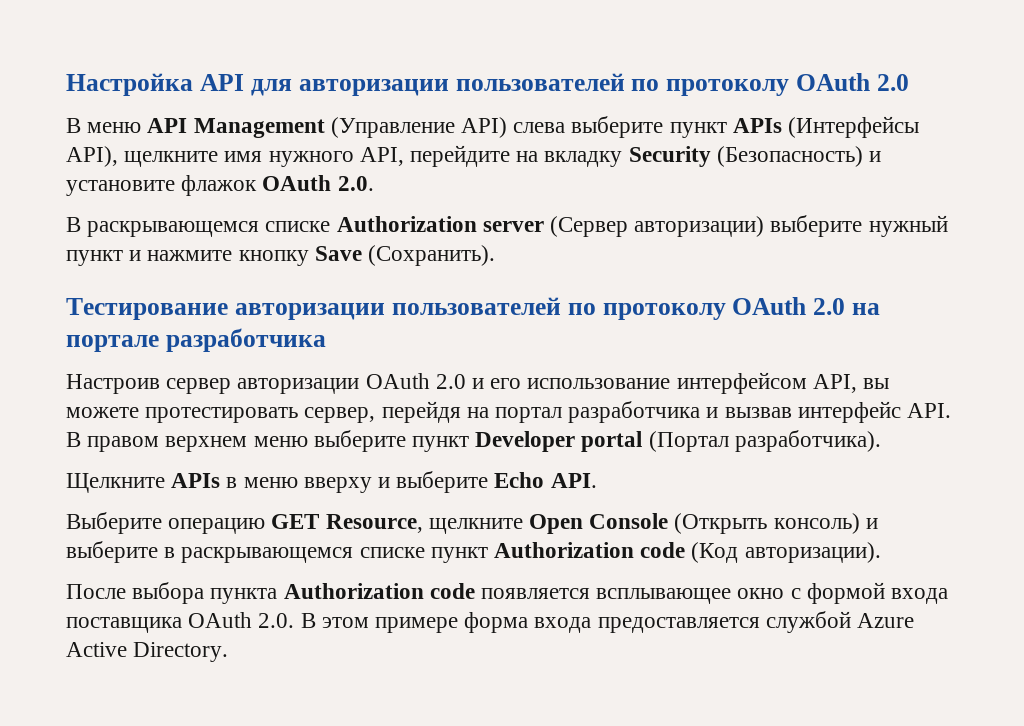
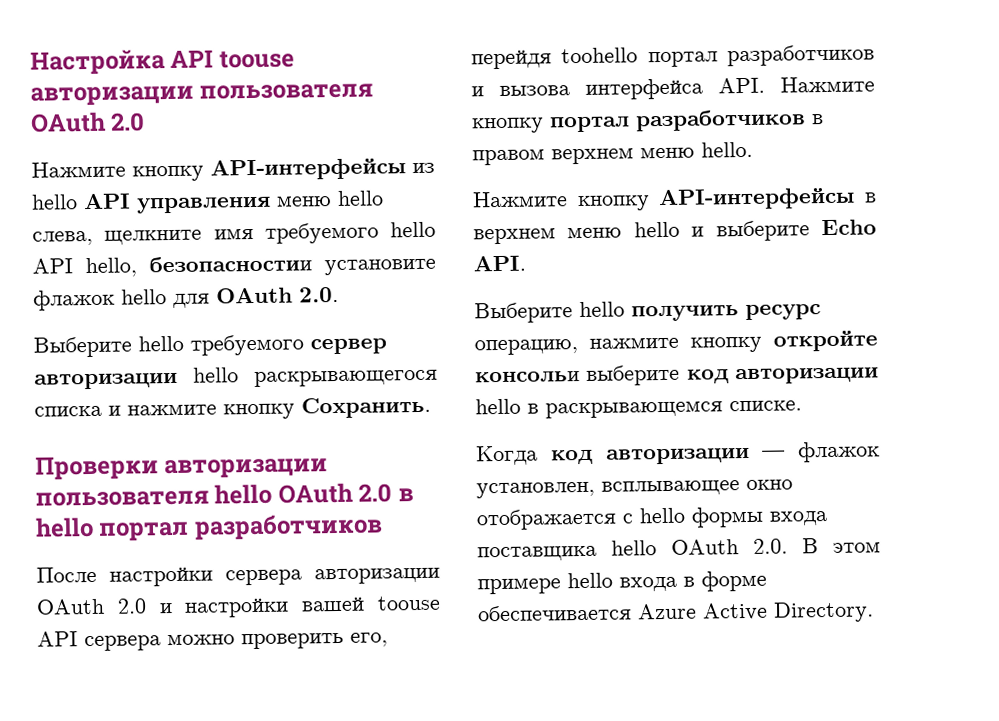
[250,73,910,96] [66,116,920,138] [66,145,882,167] [66,175,374,196] [66,215,948,237] [66,245,496,266] [66,297,881,320] [66,328,326,352] [66,372,890,394] [66,401,952,423] [66,430,881,452] [66,473,372,493] для авторизации пользователей по протоколу OAuth 2.0 // В меню API Management (Управление API) слева выберите пункт APIs (Интерфейсы API), щелкните имя нужного API, перейдите на вкладку Security (Безопасность) и установите флажок OAuth 2.0. // В раскрывающемся списке Authorization server (Сервер авторизации) выберите нужный пункт и нажмите кнопку Save (Сохранить). // Тестирование авторизации пользователей по протоколу OAuth 2.0 на портале разработчика // Настроив сервер авторизации OAuth 2.0 и его использование интерфейсом API, вы можете протестировать сервер, перейдя на портал разработчика и вызвав интерфейс API. В правом верхнем меню выберите пункт Developer portal (Портал разработчика). // Щелкните APIs в меню вверху -> [218,50,295,69] [30,83,374,106] [30,111,146,133] [31,158,435,182] [31,190,384,214] [32,221,436,246] [32,255,436,278] [33,286,339,311] [33,334,387,358] [34,367,438,390] [34,396,431,420] [35,455,329,480] [35,482,414,507] [35,513,383,541] [36,566,440,587] [36,595,441,618] [37,631,388,652] [471,44,875,70] [471,76,875,100] [472,109,824,134] [472,141,753,166] [472,187,877,212] [473,221,680,245] toouse авторизации пользователя OAuth 2.0 // Нажмите кнопку API-интерфейсы из hello API управления меню hello слева, щелкните имя требуемого hello API hello, безопасностии установите флажок hello для OAuth 2.0. // Выберите hello требуемого сервер авторизации hello раскрывающегося списка и нажмите кнопку Сохранить. // Проверки авторизации пользователя hello OAuth 2.0 в hello портал разработчиков // После настройки сервера авторизации OAuth 2.0 и настройки вашей toouse API сервера можно проверить его, перейдя toohello портал разработчиков и вызова интерфейса API. Нажмите кнопку портал разработчиков в правом верхнем меню hello. // Нажмите кнопку API-интерфейсы в верхнем меню hello
[168,513,878,534] [66,541,881,563] [66,582,885,604] операцию GET Resource, щелкните Open Console (Открыть консоль) и выберите в раскрывающемся списке пункт Authorization code (Код авторизации). // После выбора пункта Authorization code появляется всплывающее окно с формой -> [579,301,821,322] [474,330,878,356] [475,364,879,386] [475,398,802,419] [476,441,880,466] [476,479,793,499] [476,506,764,531] hello получить ресурс операцию, нажмите кнопку откройте консольи выберите код авторизации hello в раскрывающемся списке. // Когда код авторизации — флажок установлен, всплывающее окно отображается с hello формы
(182, 625) none -> [611,540,657,556] hello
[464,611,851,633] форма входа предоставляется службой -> [567,570,767,592] [478,604,632,622] hello входа в форме обеспечивается

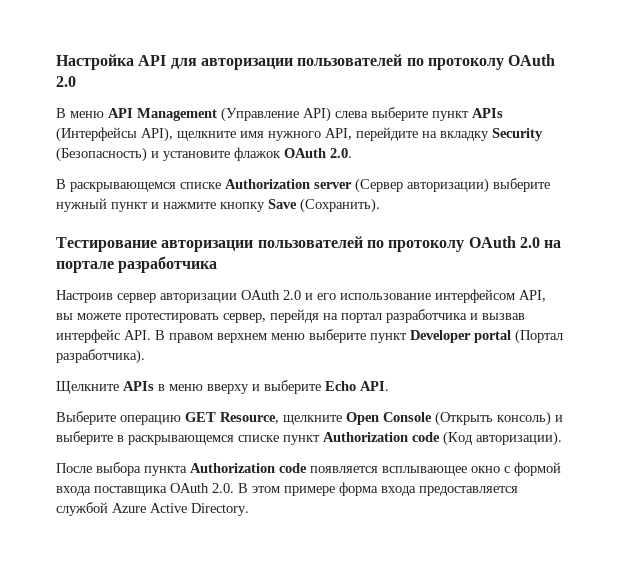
[218,50,295,69] [30,83,374,106] [30,111,146,133] [31,158,435,182] [31,190,384,214] [32,221,436,246] [32,255,436,278] [33,286,339,311] [33,334,387,358] [34,367,438,390] [34,396,431,420] [35,455,329,480] [35,482,414,507] [35,513,383,541] [36,566,440,587] [36,595,441,618] [37,631,388,652] [471,44,875,70] [471,76,875,100] [472,109,824,134] [472,141,753,166] [472,187,877,212] [473,221,680,245] toouse авторизации пользователя OAuth 2.0 // Нажмите кнопку API-интерфейсы из hello API управления меню hello слева, щелкните имя требуемого hello API hello, безопасностии установите флажок hello для OAuth 2.0. // Выберите hello требуемого сервер авторизации hello раскрывающегося списка и нажмите кнопку Сохранить. // Проверки авторизации пользователя hello OAuth 2.0 в hello портал разработчиков // После настройки сервера авторизации OAuth 2.0 и настройки вашей toouse API сервера можно проверить его, перейдя toohello портал разработчиков и вызова интерфейса API. Нажмите кнопку портал разработчиков в правом верхнем меню hello. // Нажмите кнопку API-интерфейсы в верхнем меню hello -> [170,54,556,70] [56,76,76,87] [56,107,503,122] [56,127,543,142] [56,147,352,162] [56,178,550,193] [56,198,380,213] [56,236,562,252] [56,256,218,273] [56,289,546,303] [56,309,525,323] [56,329,563,344] [56,349,145,364] [56,381,249,394] для авторизации пользователей по протоколу OAuth 2.0 // В меню API Management (Управление API) слева выберите пункт APIs (Интерфейсы API), щелкните имя нужного API, перейдите на вкладку Security (Безопасность) и установите флажок OAuth 2.0. // В раскрывающемся списке Authorization server (Сервер авторизации) выберите нужный пункт и нажмите кнопку Save (Сохранить). // Тестирование авторизации пользователей по протоколу OAuth 2.0 на портале разработчика // Настроив сервер авторизации OAuth 2.0 и его использование интерфейсом API, вы можете протестировать сервер, перейдя на портал разработчика и вызвав интерфейс API. В правом верхнем меню выберите пункт Developer portal (Портал разработчика). // Щелкните APIs в меню вверху
[579,301,821,322] [474,330,878,356] [475,364,879,386] [475,398,802,419] [476,441,880,466] [476,479,793,499] [476,506,764,531] hello получить ресурс операцию, нажмите кнопку откройте консольи выберите код авторизации hello в раскрывающемся списке. // Когда код авторизации — флажок установлен, всплывающее окно отображается с hello формы -> [120,411,563,426] [56,431,562,446] [56,462,561,476] операцию GET Resource, щелкните Open Console (Открыть консоль) и выберите в раскрывающемся списке пункт Authorization code (Код авторизации). // После выбора пункта Authorization code появляется всплывающее окно с формой
[611,540,657,556] hello -> (167, 491) none
[567,570,767,592] [478,604,632,622] hello входа в форме обеспечивается -> [339,482,518,496] [56,502,108,516] форма входа предоставляется службой

